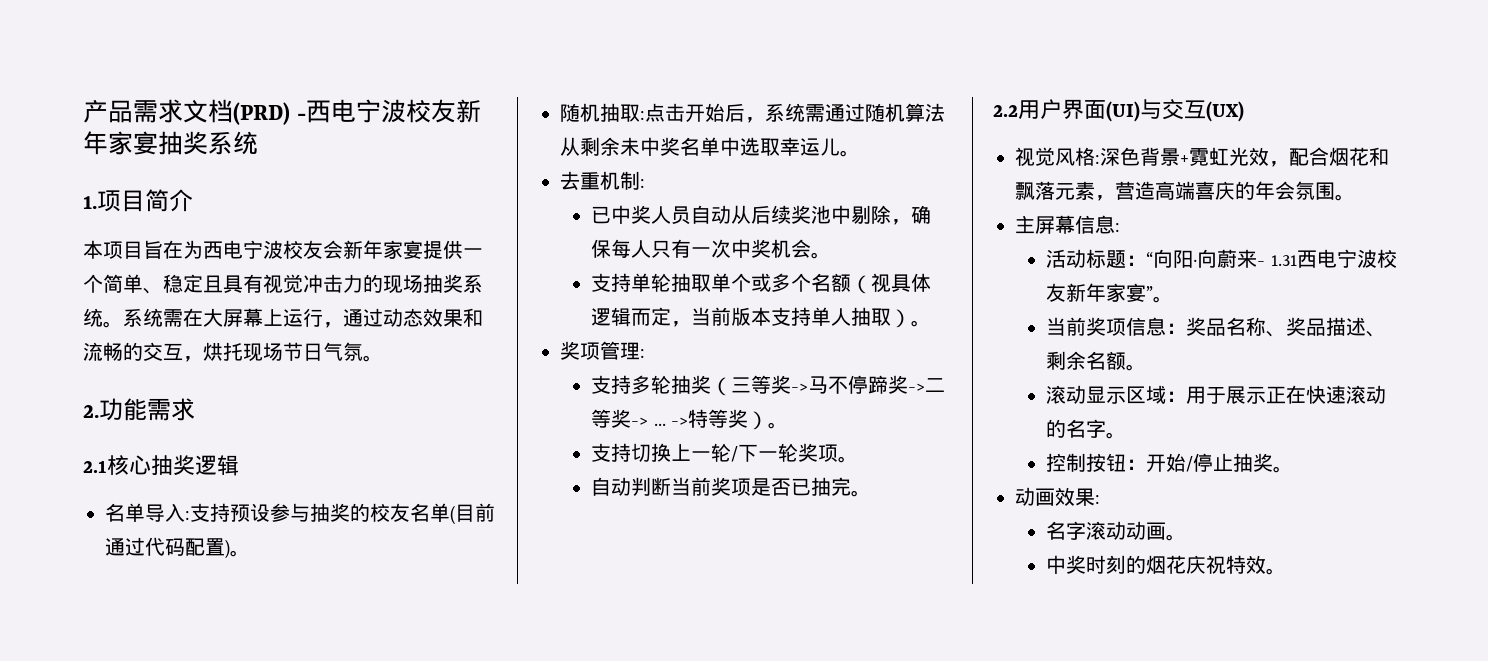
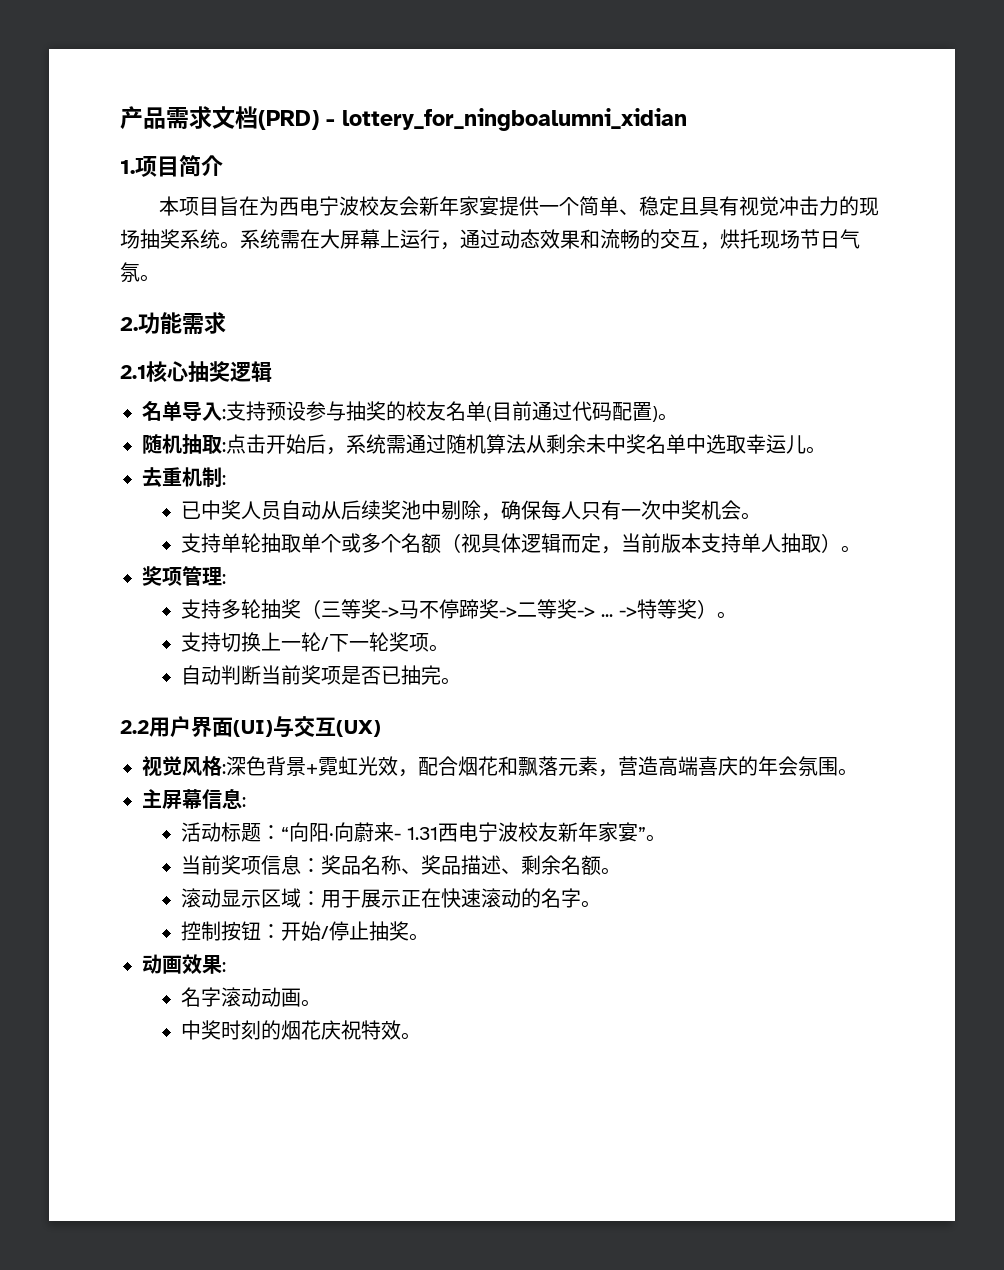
[305,99,481,123] [83,131,258,155] 西电宁波校友新年家宴抽奖系统 -> [342,108,687,131] lottery_for_ningboalumni_xidian

